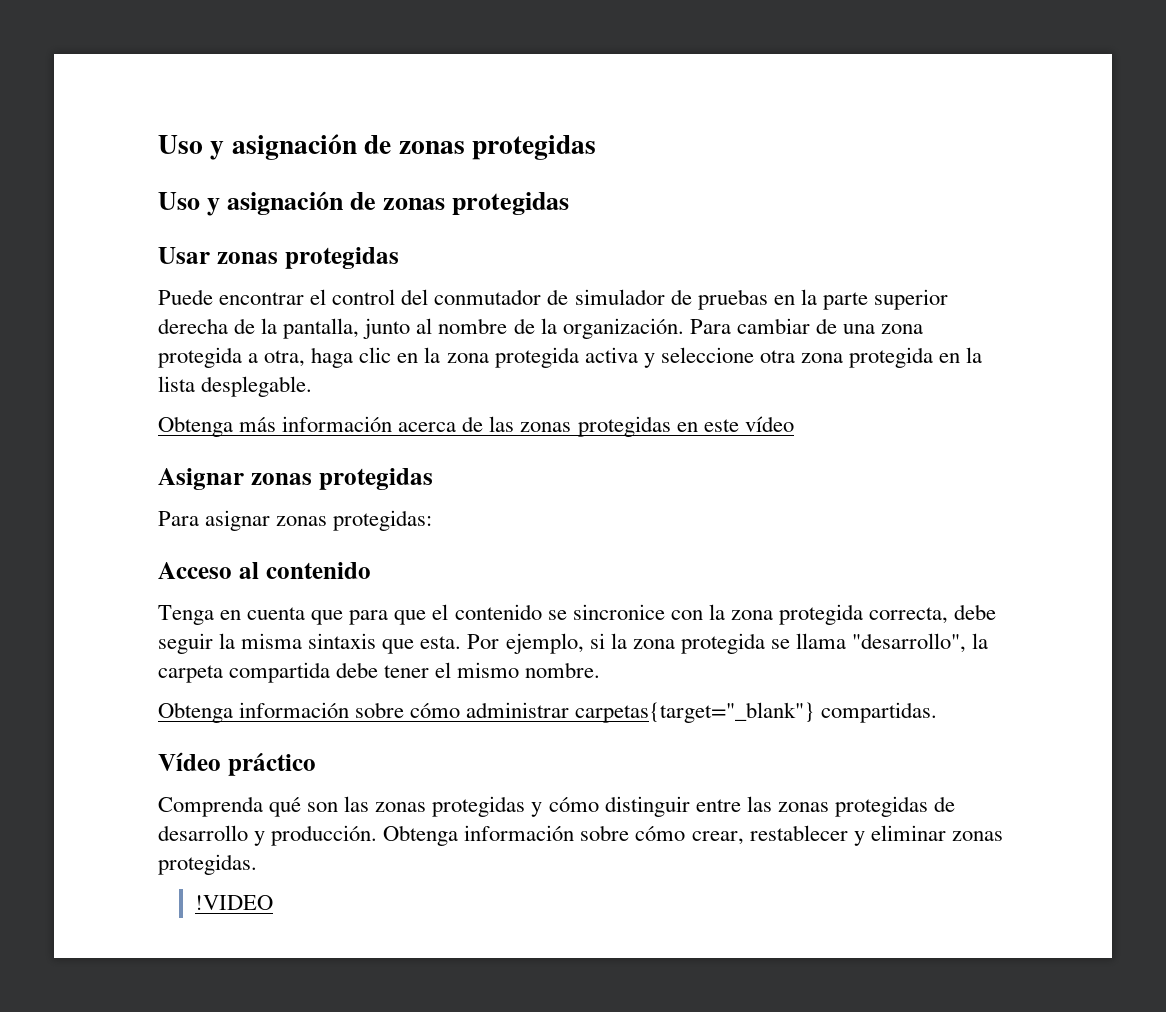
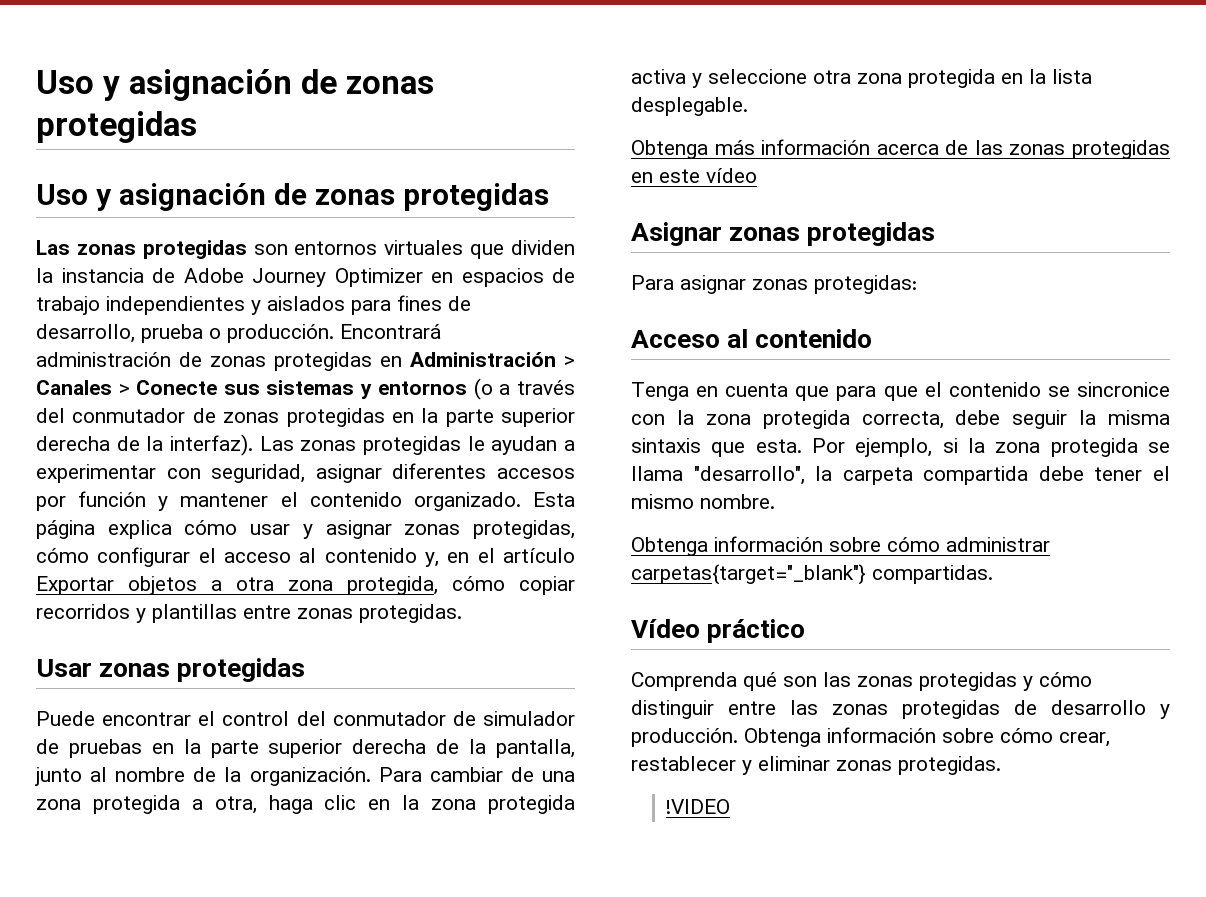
(570, 203) none -> [36,240,575,259] [36,268,575,287] [36,295,471,315] [36,324,441,343] [36,352,575,371] [36,378,575,400] [36,408,575,427] [36,434,575,456] [36,463,575,483] [36,491,575,511] [36,520,575,539] [36,547,575,567] [36,576,575,595] [36,604,462,623] // Las zonas protegidas son entornos virtuales que dividen la instancia de Adobe Journey Optimizer en espacios de trabajo independientes y aislados para fines de desarrollo, prueba o producción. Encontrará administración de zonas protegidas en Administración > Canales > Conecte sus sistemas y entornos (o a través del conmutador de zonas protegidas en la parte superior derecha de la interfaz). Las zonas protegidas le ayudan a experimentar con seguridad, asignar diferentes accesos por función y mantener el contenido organizado. Esta página explica cómo usar y asignar zonas protegidas, cómo configurar el acceso al contenido y, en el artículo Exportar objetos a otra zona protegida, cómo copiar recorridos y plantillas entre zonas protegidas.

